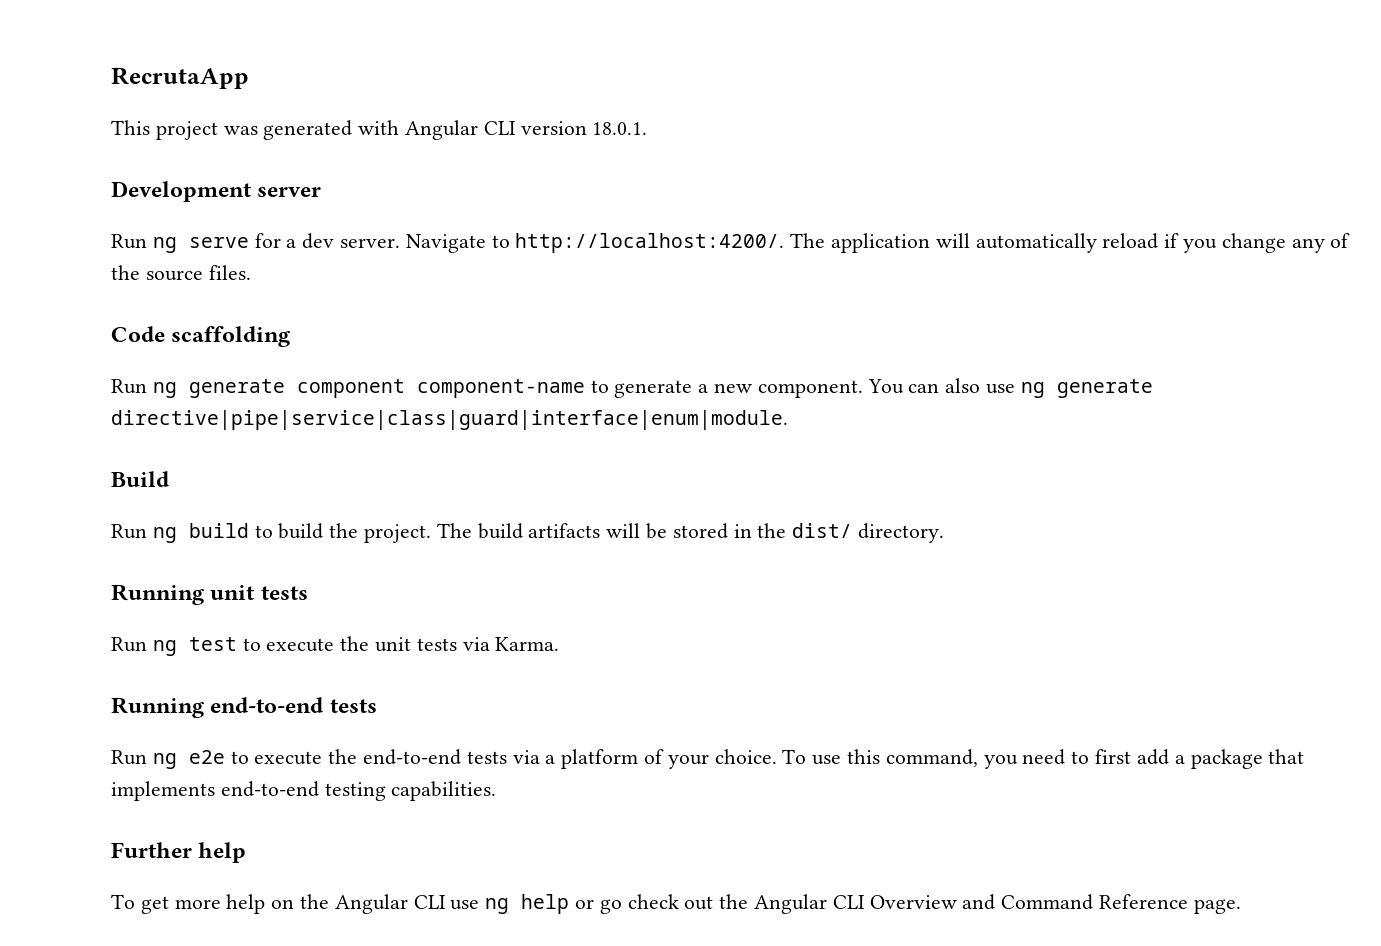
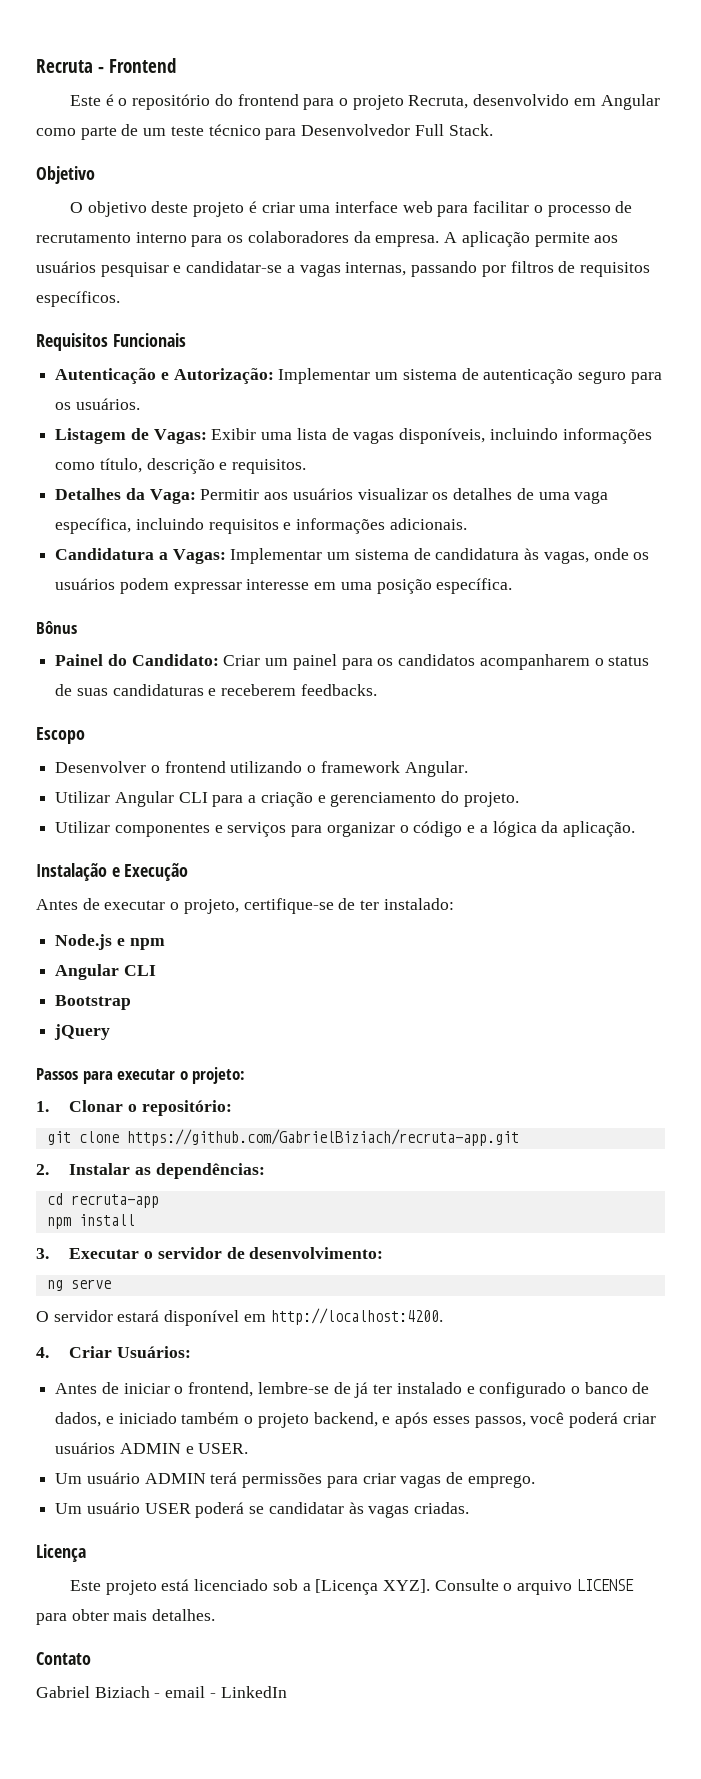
[111,67,249,89] [111,120,648,140] [111,181,322,202] [111,233,1351,253] [111,265,251,281] [111,326,291,347] [111,378,1153,398] [111,410,788,430] [111,471,169,487] [111,523,945,543] [111,584,308,605] [111,636,560,656] [111,697,377,718] [111,749,1305,769] [111,781,497,801] [111,842,247,863] [111,894,1241,914] RecrutaApp // This project was generated with Angular CLI version 18.0.1. // Development server // Run ng serve for a dev server. Navigate to http://localhost:4200/. The application will automatically reload if you change any of the source files. // Code scaffolding // Run ng generate component component-name to generate a new component. You can also use ng generate directive|pipe|service|class|guard|interface|enum|module. // Build // Run ng build to build the project. The build artifacts will be stored in the dist/ directory. // Running unit tests // Run ng test to execute the unit tests via Karma. // Running end-to-end tests // Run ng e2e to execute the end-to-end tests via a platform of your choice. To use this command, you need to first add a package that implements end-to-end testing capabilities. // Further help // To get more help on the Angular CLI use ng help or go check out the Angular CLI Overview and Command Reference page. -> [36,58,176,73] [69,94,660,110] [36,124,493,140] [36,166,95,184] [69,201,633,217] [36,231,619,247] [36,261,650,277] [36,291,120,307] [36,333,186,351] [55,368,662,384] [55,398,140,410] [55,428,652,444] [55,458,307,474] [55,488,609,504] [55,518,467,534] [55,548,650,564] [55,578,513,594] [36,621,77,634] [55,654,650,670] [55,684,377,696] [36,727,85,744] [55,761,468,777] [55,791,519,807] [55,821,635,837] [36,863,189,881] [36,898,454,914] [55,934,165,950] [55,964,156,980] [55,995,132,1010] [54,1024,111,1040] [36,1067,246,1084] [36,1100,232,1116] [46,1129,519,1146] [36,1163,265,1179] [46,1193,159,1208] [46,1214,135,1229] [36,1247,384,1259] [46,1279,111,1291] [36,1308,443,1326] [36,1346,192,1358] [55,1382,650,1398] [55,1412,656,1428] [55,1442,249,1454] [55,1472,535,1488] [55,1502,470,1518] [36,1544,86,1562] [69,1579,634,1595] [36,1609,216,1625] [36,1652,91,1665] [36,1686,287,1698] Recruta - Frontend // Este é o repositório do frontend para o projeto Recruta, desenvolvido em Angular como parte de um teste técnico para Desenvolvedor Full Stack. // Objetivo // O objetivo deste projeto é criar uma interface web para facilitar o processo de recrutamento interno para os colaboradores da empresa. A aplicação permite aos usuários pesquisar e candidatar-se a vagas internas, passando por filtros de requisitos específicos. // Requisitos Funcionais // Autenticação e Autorização: Implementar um sistema de autenticação seguro para os usuários. // Listagem de Vagas: Exibir uma lista de vagas disponíveis, incluindo informações como título, descrição e requisitos. // Detalhes da Vaga: Permitir aos usuários visualizar os detalhes de uma vaga específica, incluindo requisitos e informações adicionais. // Candidatura a Vagas: Implementar um sistema de candidatura às vagas, onde os usuários podem expressar interesse em uma posição específica. // Bônus // Painel do Candidato: Criar um painel para os candidatos acompanharem o status de suas candidaturas e receberem feedbacks. // Escopo // Desenvolver o frontend utilizando o framework Angular. // Utilizar Angular CLI para a criação e gerenciamento do projeto. // Utilizar componentes e serviços para organizar o código e a lógica da aplicação. // Instalação e Execução // Antes de executar o projeto, certifique-se de ter instalado: // Node.js e npm // Angular CLI // Bootstrap // jQuery // Passos para executar o projeto: // 1. Clonar o repositório: // git clone https://github.com/GabrielBiziach/recruta-app.git // 2. Instalar as dependências: // cd recruta-app // npm install // 3. Executar o servidor de desenvolvimento: // ng serve // O servidor estará disponível em http://localhost:4200. // 4. Criar Usuários: // Antes de iniciar o frontend, lembre-se de já ter instalado e configurado o banco de dados, e iniciado também o projeto backend, e após esses passos, você poderá criar usuários ADMIN e USER. // Um usuário ADMIN terá permissões para criar vagas de emprego. // Um usuário USER poderá se candidatar às vagas criadas. // Licença // Este projeto está licenciado sob a [Licença XYZ]. Consulte o arquivo LICENSE para obter mais detalhes. // Contato // Gabriel Biziach - email - LinkedIn

